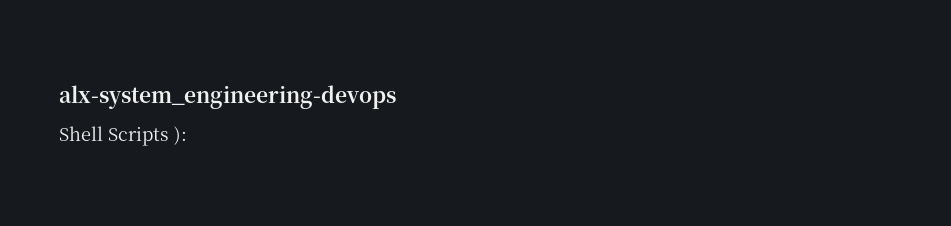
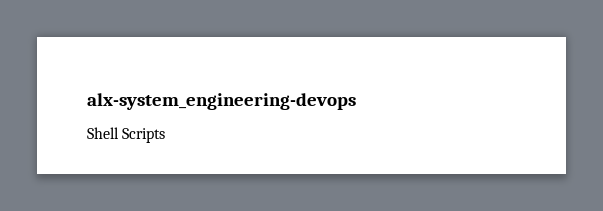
[174,126,187,145] ): -> (166, 135) none

